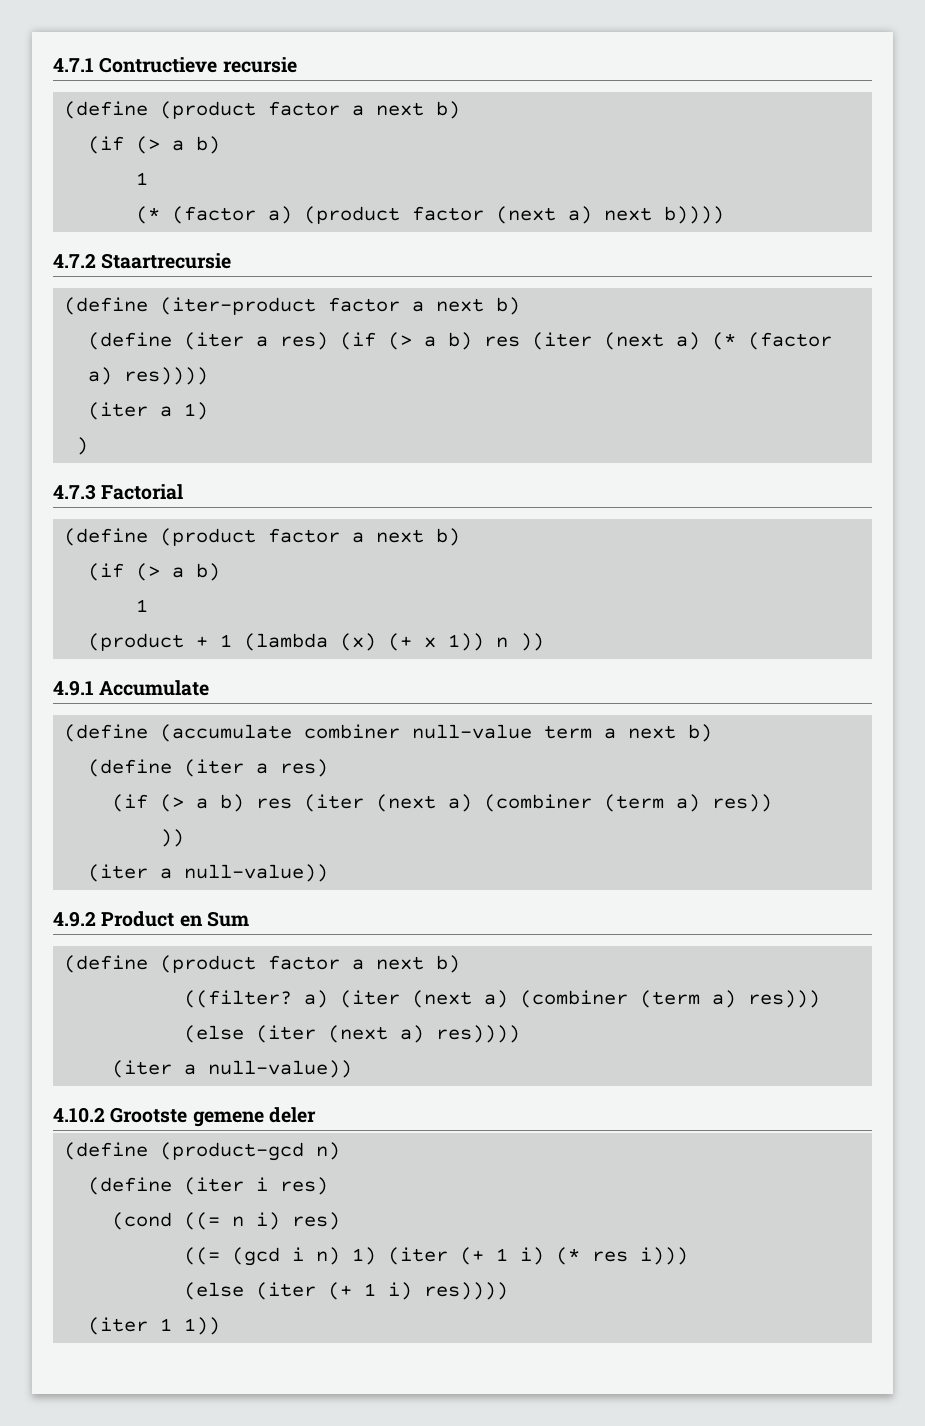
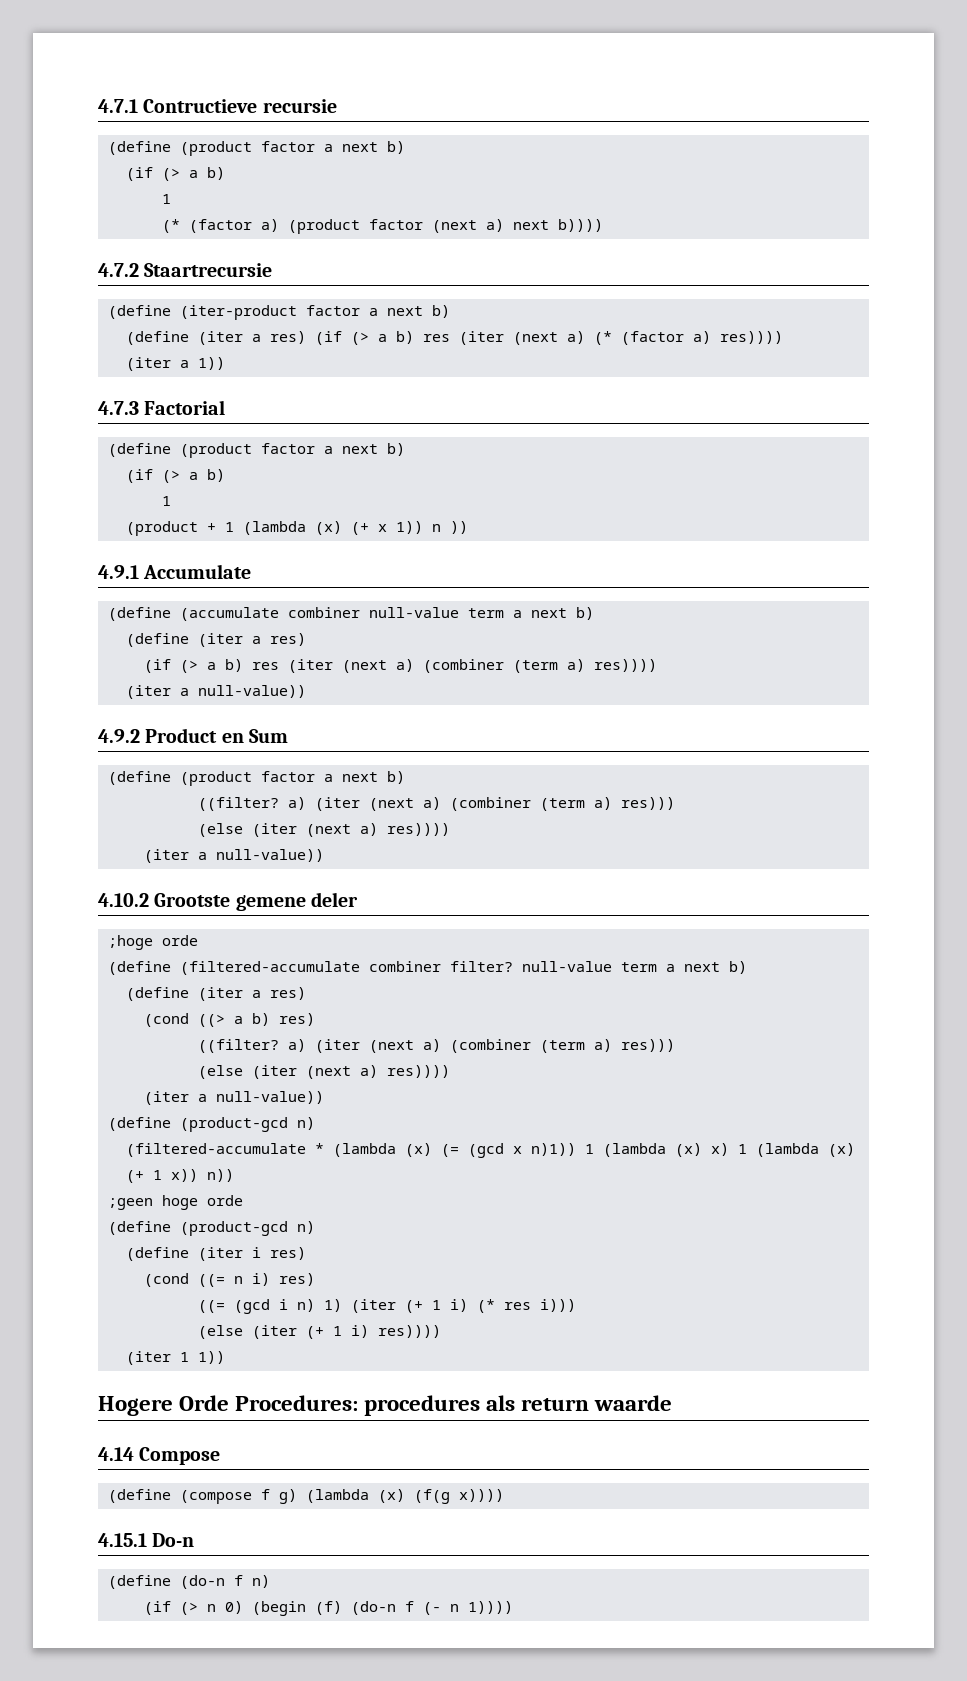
[183,402,208,420] [75,437,88,455] 1) // ) -> [197,357,225,370] 1))
[711,794,772,812] [159,829,184,847] res)) // )) -> [593,659,657,672] res))))
(316, 1115) none -> [107,935,198,950] [107,961,747,975] [125,987,306,1001] [143,1013,315,1027] [197,1039,675,1053] [197,1065,450,1079] [143,1091,324,1105] [107,1117,315,1132] [125,1143,855,1158] [125,1169,234,1183] [107,1195,243,1210] // ;hoge orde // (define (filtered-accumulate combiner filter? null-value term a next b) // (define (iter a res) // (cond ((> a b) res) // ((filter? a) (iter (next a) (combiner (term a) res))) // (else (iter (next a) res)))) // (iter a null-value)) // (define (product-gcd n) // (filtered-accumulate * (lambda (x) (= (gcd x n)1)) 1 (lambda (x) x) 1 (lambda (x) (+ 1 x)) n)) // ;geen hoge orde
(220, 1326) none -> [98,1395,673,1416] [98,1447,221,1465] [107,1489,504,1504] [98,1533,195,1547] [107,1575,270,1589] [143,1601,513,1616] // Hogere Orde Procedures: procedures als return waarde // 4.14 Compose // (define (compose f g) (lambda (x) (f(g x)))) // 4.15.1 Do-n // (define (do-n f n) // (if (> n 0) (begin (f) (do-n f (- n 1))))

